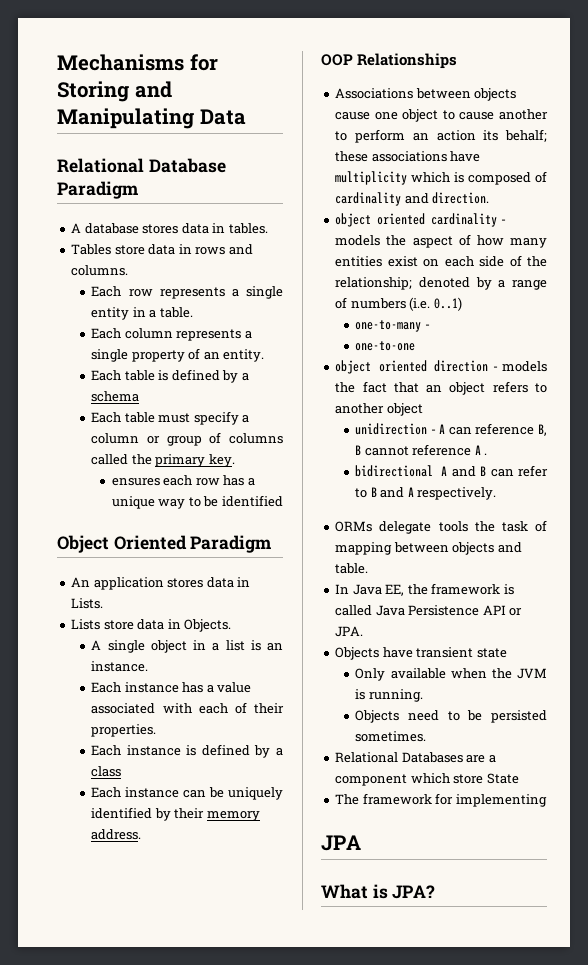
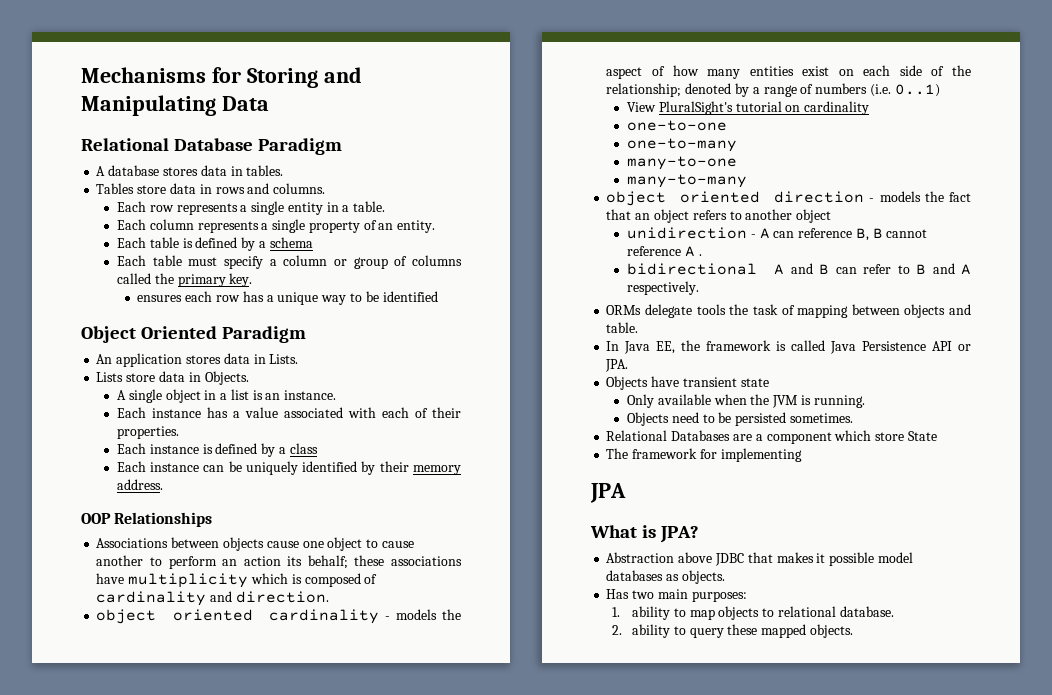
[355,320,430,332] [355,341,416,351] one-to-many - // one-to-one -> [626,101,870,115] [626,120,727,131] [626,138,737,152] [626,156,737,170] [626,174,747,188] View PluralSight's tutorial on cardinality // one-to-one // one-to-many // many-to-one // many-to-many
(436, 892) none -> [606,552,913,566] [606,570,725,584] [606,589,747,602] [611,606,894,620] [611,624,853,638] // Abstraction above JDBC that makes it possible model databases as objects. // Has two main purposes: // 1. ability to map objects to relational database. // 2. ability to query these mapped objects.

